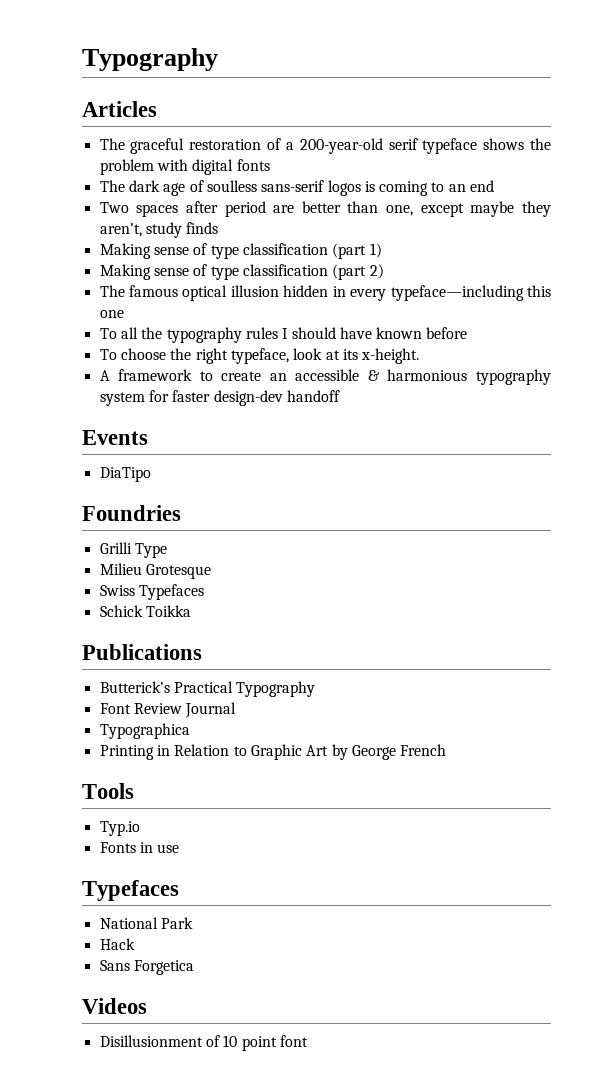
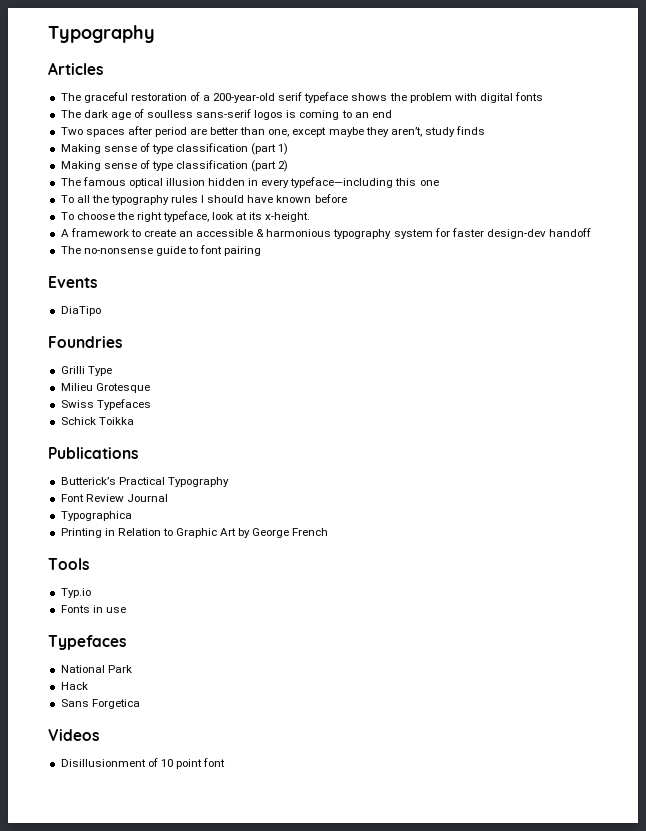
(340, 396) none -> [60,245,262,256] // The no-nonsense guide to font pairing

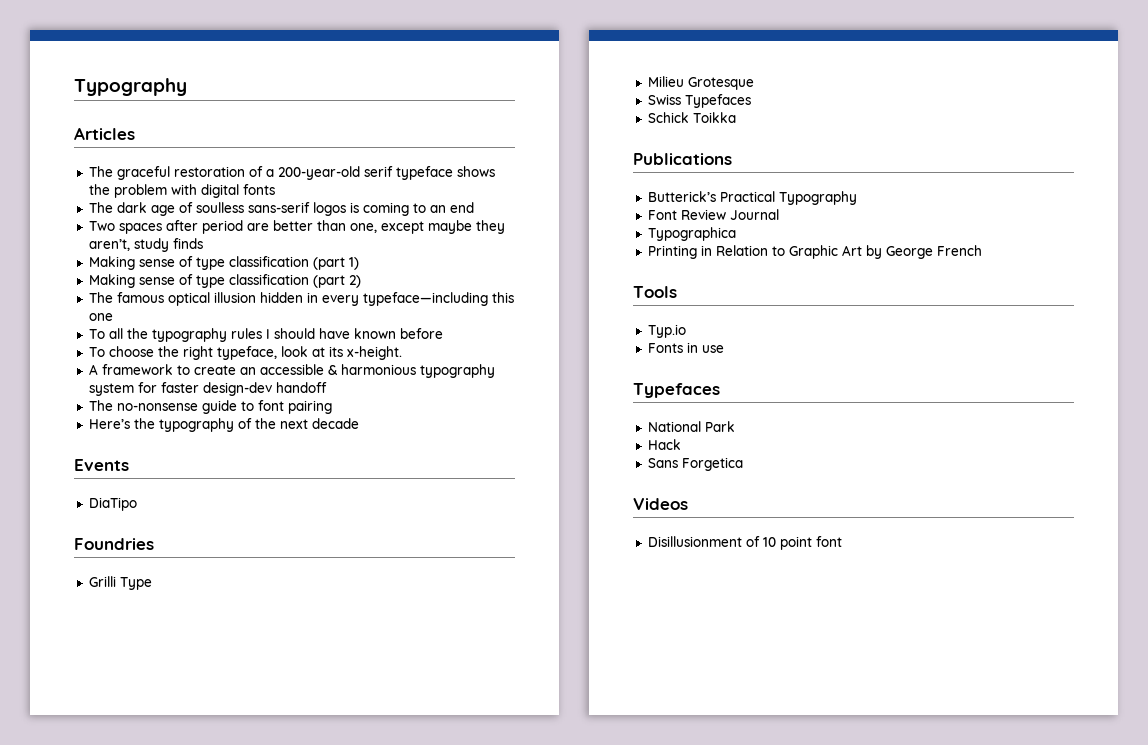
(262, 251) none -> [88,418,359,432] // Here’s the typography of the next decade

